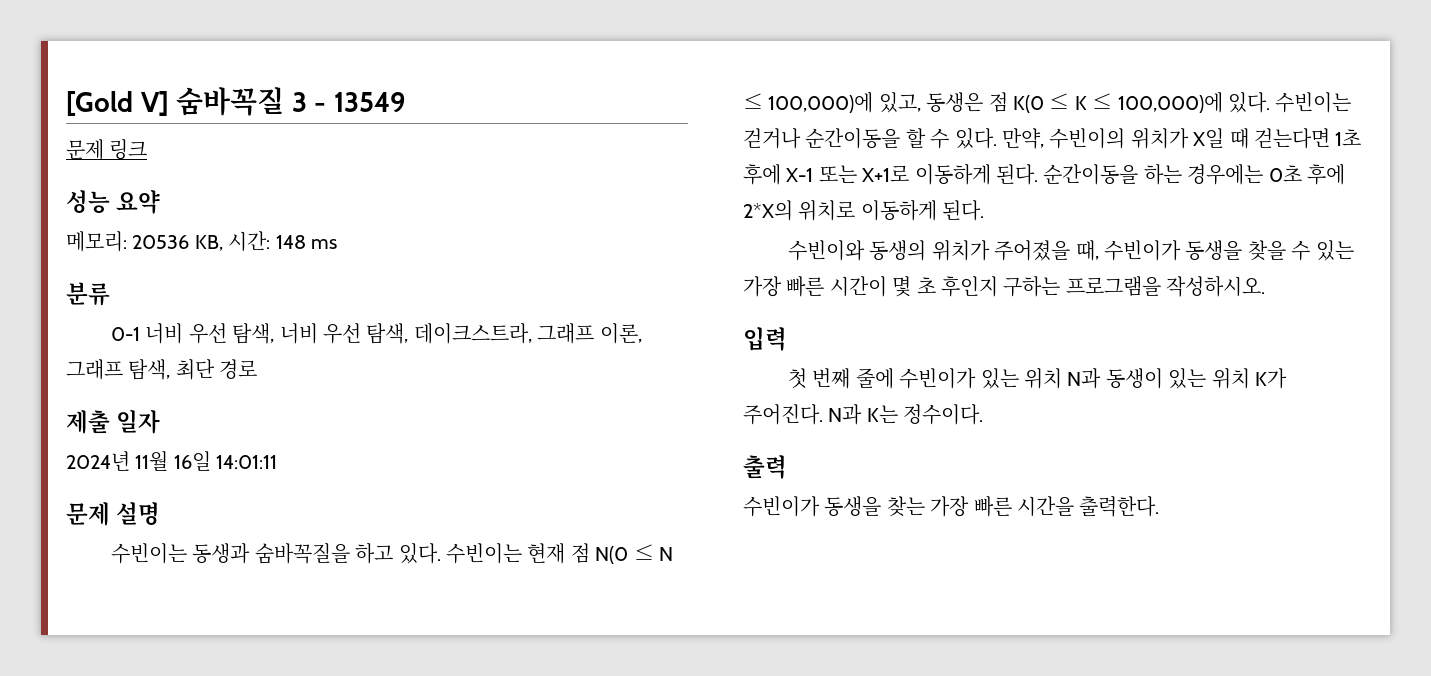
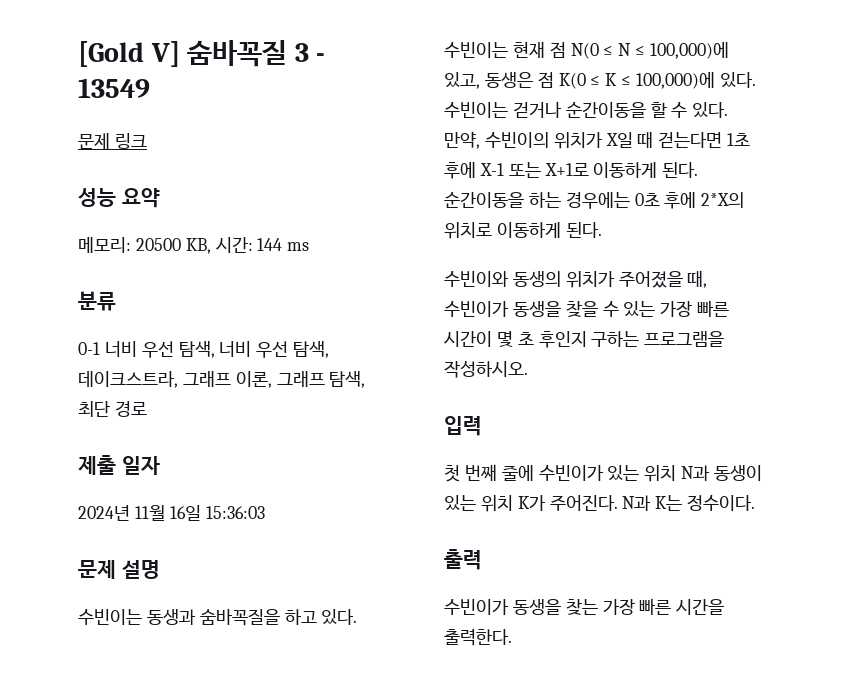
[132,235,190,249] 20536 -> [135,238,181,251] 20500
[275,235,306,249] 148 -> [257,238,283,251] 144
[216,455,278,469] 14:01:11 -> [205,506,265,519] 15:36:03

